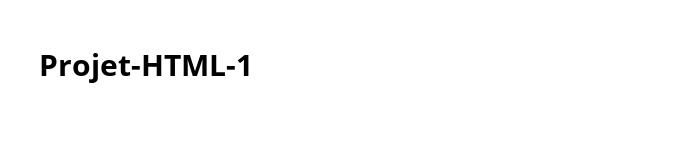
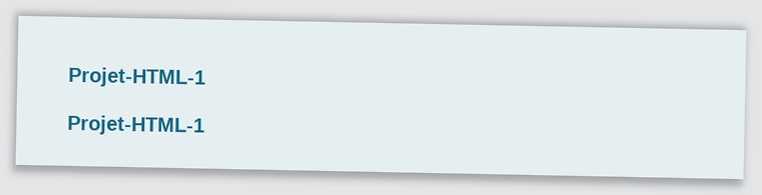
[39,53,253,83] Projet-HTML-1 -> [68,66,206,89] [67,114,205,137] Projet-HTML-1 // Projet-HTML-1

